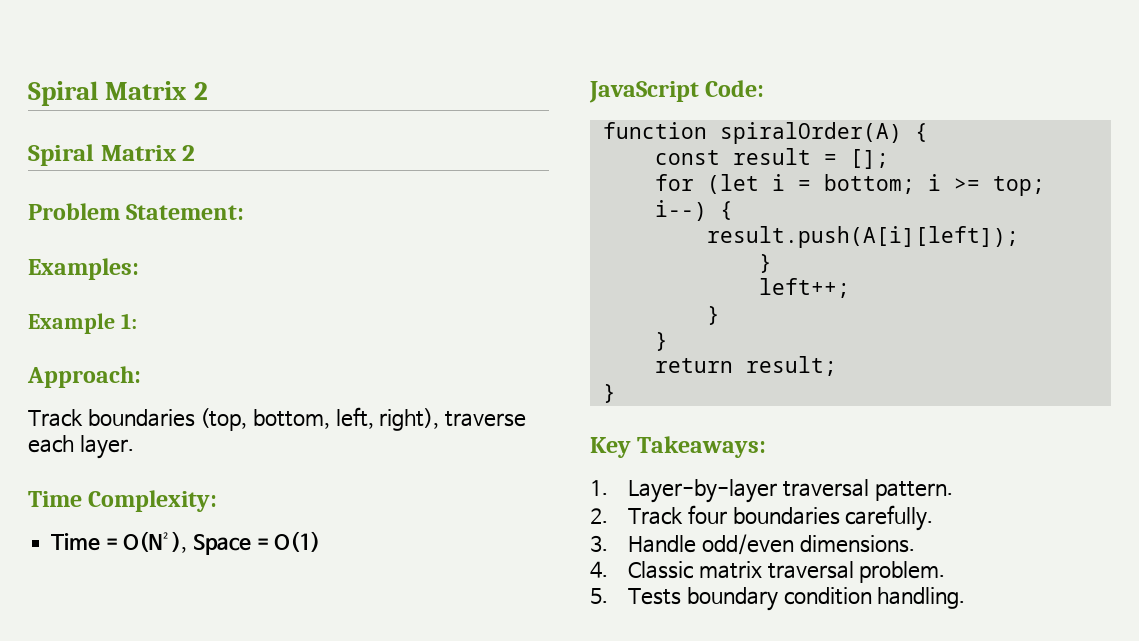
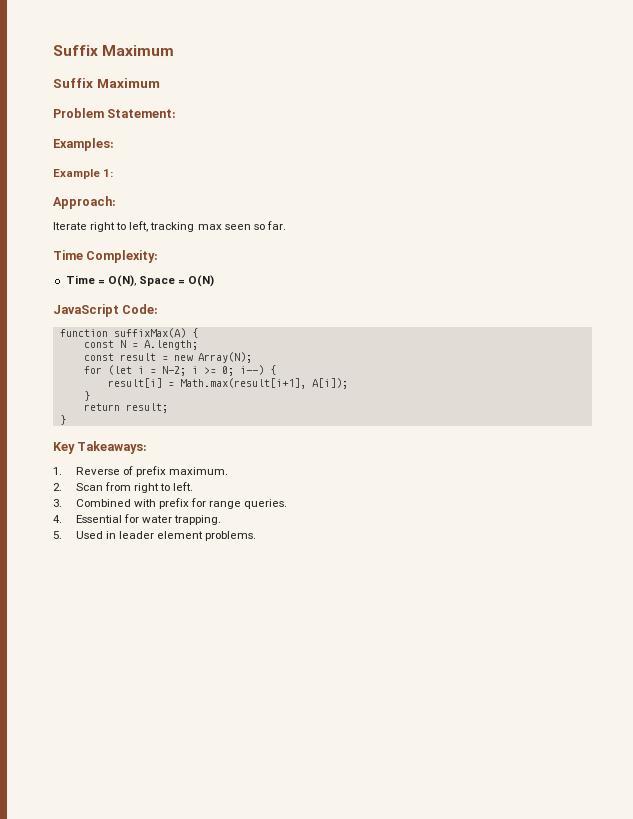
[28,81,208,106] [28,144,196,166] Spiral Matrix 2 // Spiral Matrix 2 -> [53,45,175,56] [53,78,160,88] Suffix Maximum // Suffix Maximum
[28,407,526,431] [28,435,134,459] Track boundaries (top, bottom, left, right), traverse each layer. -> [53,221,286,232] Iterate right to left, tracking max seen so far.
[123,531,188,553] O(N²), -> [107,275,136,287] O(N),
[274,531,321,552] O(1) -> [188,275,215,287] O(N)
[719,122,928,144] spiralOrder(A) { -> [113,328,198,338] [83,340,198,350] suffixMax(A) { // const N = A.length;
[849,149,889,169] []; -> [173,352,252,363] new Array(N);
[823,174,915,194] bottom; -> [161,366,186,376] N-2;
[992,176,1045,196] top; -> [221,366,234,376] 0;
[706,226,1019,248] [758,254,772,273] [758,278,850,298] [706,306,720,325] result.push(A[i][left]); // } // left++; // } -> [107,378,348,389] result[i] = Math.max(result[i+1], A[i]);
[628,479,953,503] [590,505,934,531] [590,534,915,555] [590,561,946,583] [590,587,966,611] Layer-by-layer traversal pattern. // 2. Track four boundaries carefully. // 3. Handle odd/even dimensions. // 4. Classic matrix traversal problem. // 5. Tests boundary condition handling. -> [75,466,229,477] [53,482,194,493] [53,498,288,509] [53,514,222,525] [53,531,257,541] Reverse of prefix maximum. // 2. Scan from right to left. // 3. Combined with prefix for range queries. // 4. Essential for water trapping. // 5. Used in leader element problems.

